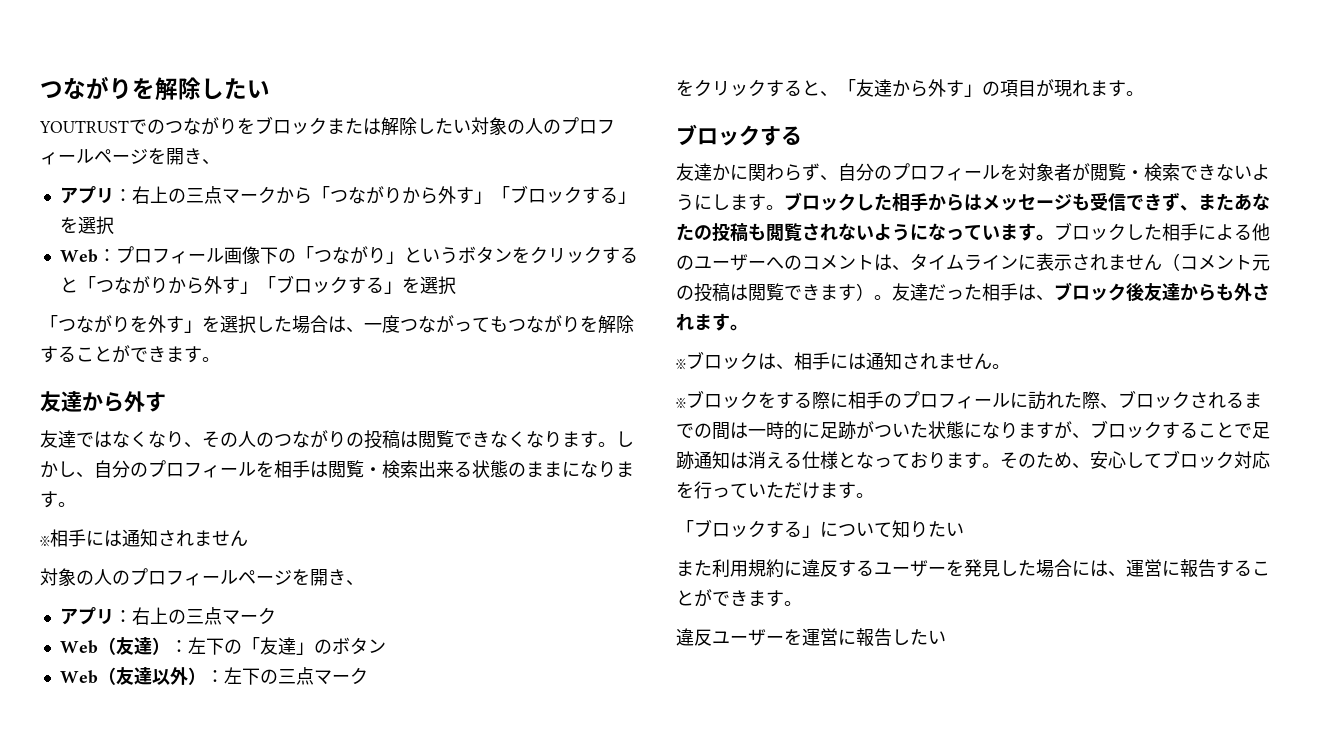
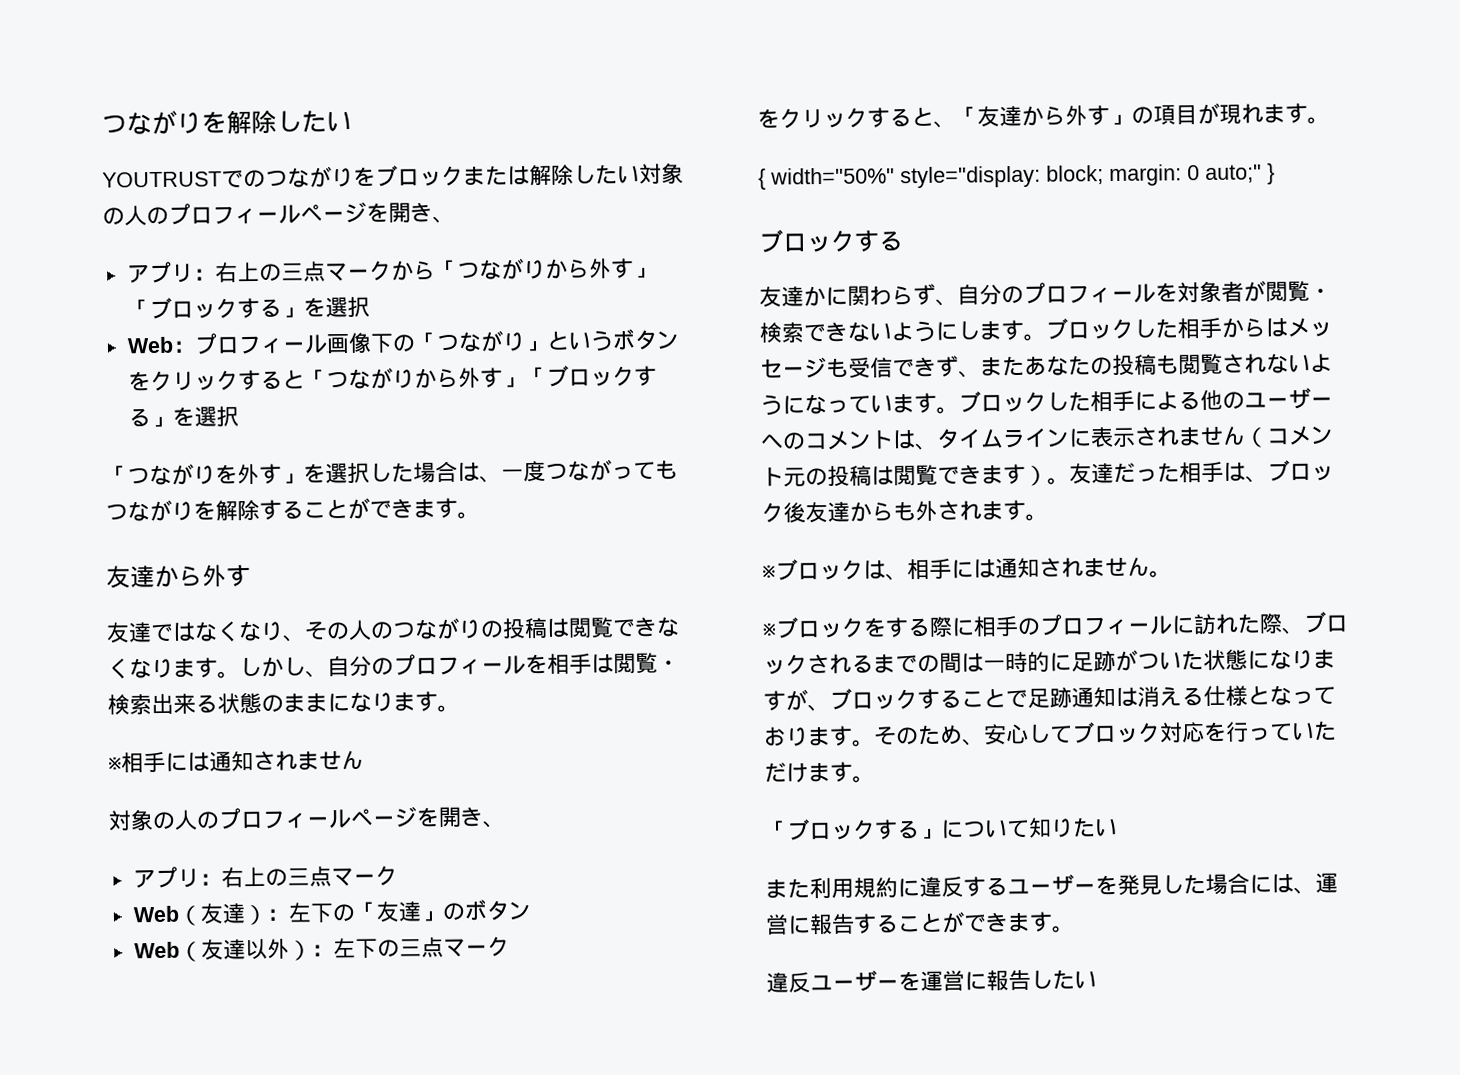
(1144, 93) none -> [758,163,1275,190] // { width="50%" style="display: block; margin: 0 auto;" }

